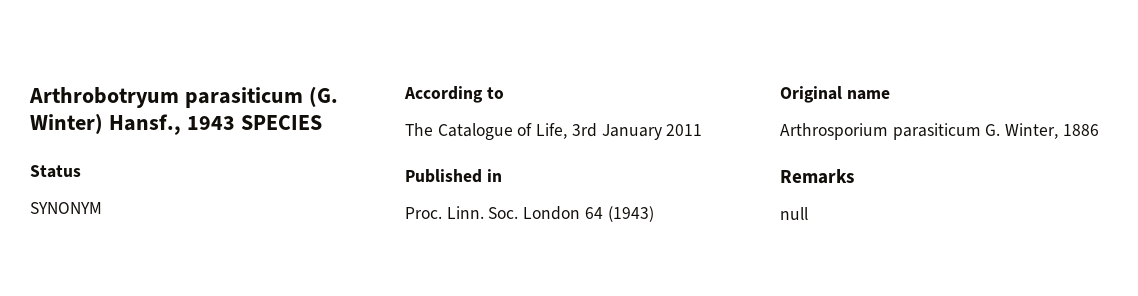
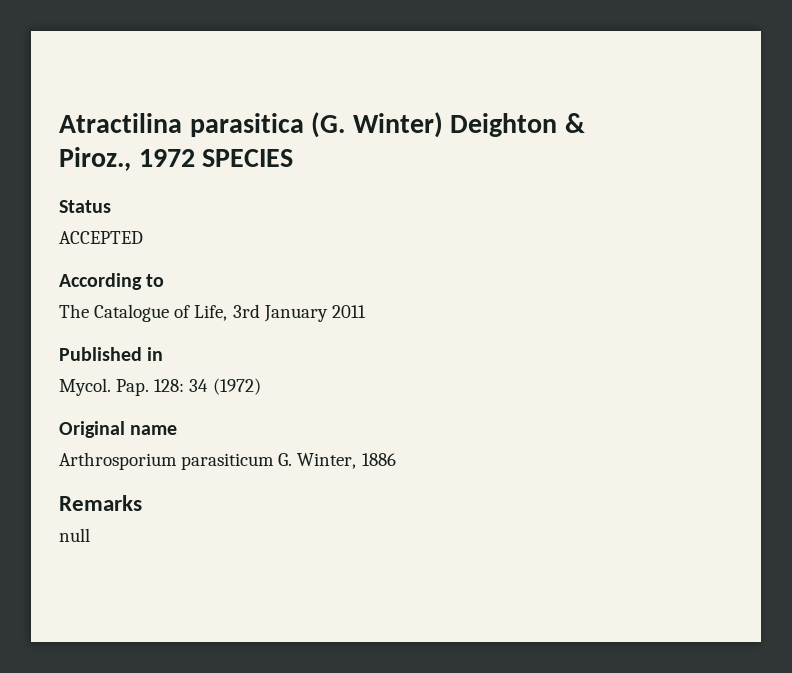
[29,86,338,108] [30,113,235,135] Arthrobotryum parasiticum (G. Winter) Hansf., 1943 -> [59,112,585,138] [59,147,195,171] Atractilina parasitica (G. Winter) Deighton & Piroz., 1972
[30,202,102,214] SYNONYM -> [59,231,143,244] ACCEPTED
[405,206,654,222] Proc. Linn. Soc. London 64 (1943) -> [59,378,261,396] Mycol. Pap. 128: 34 (1972)

